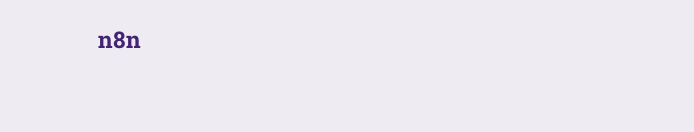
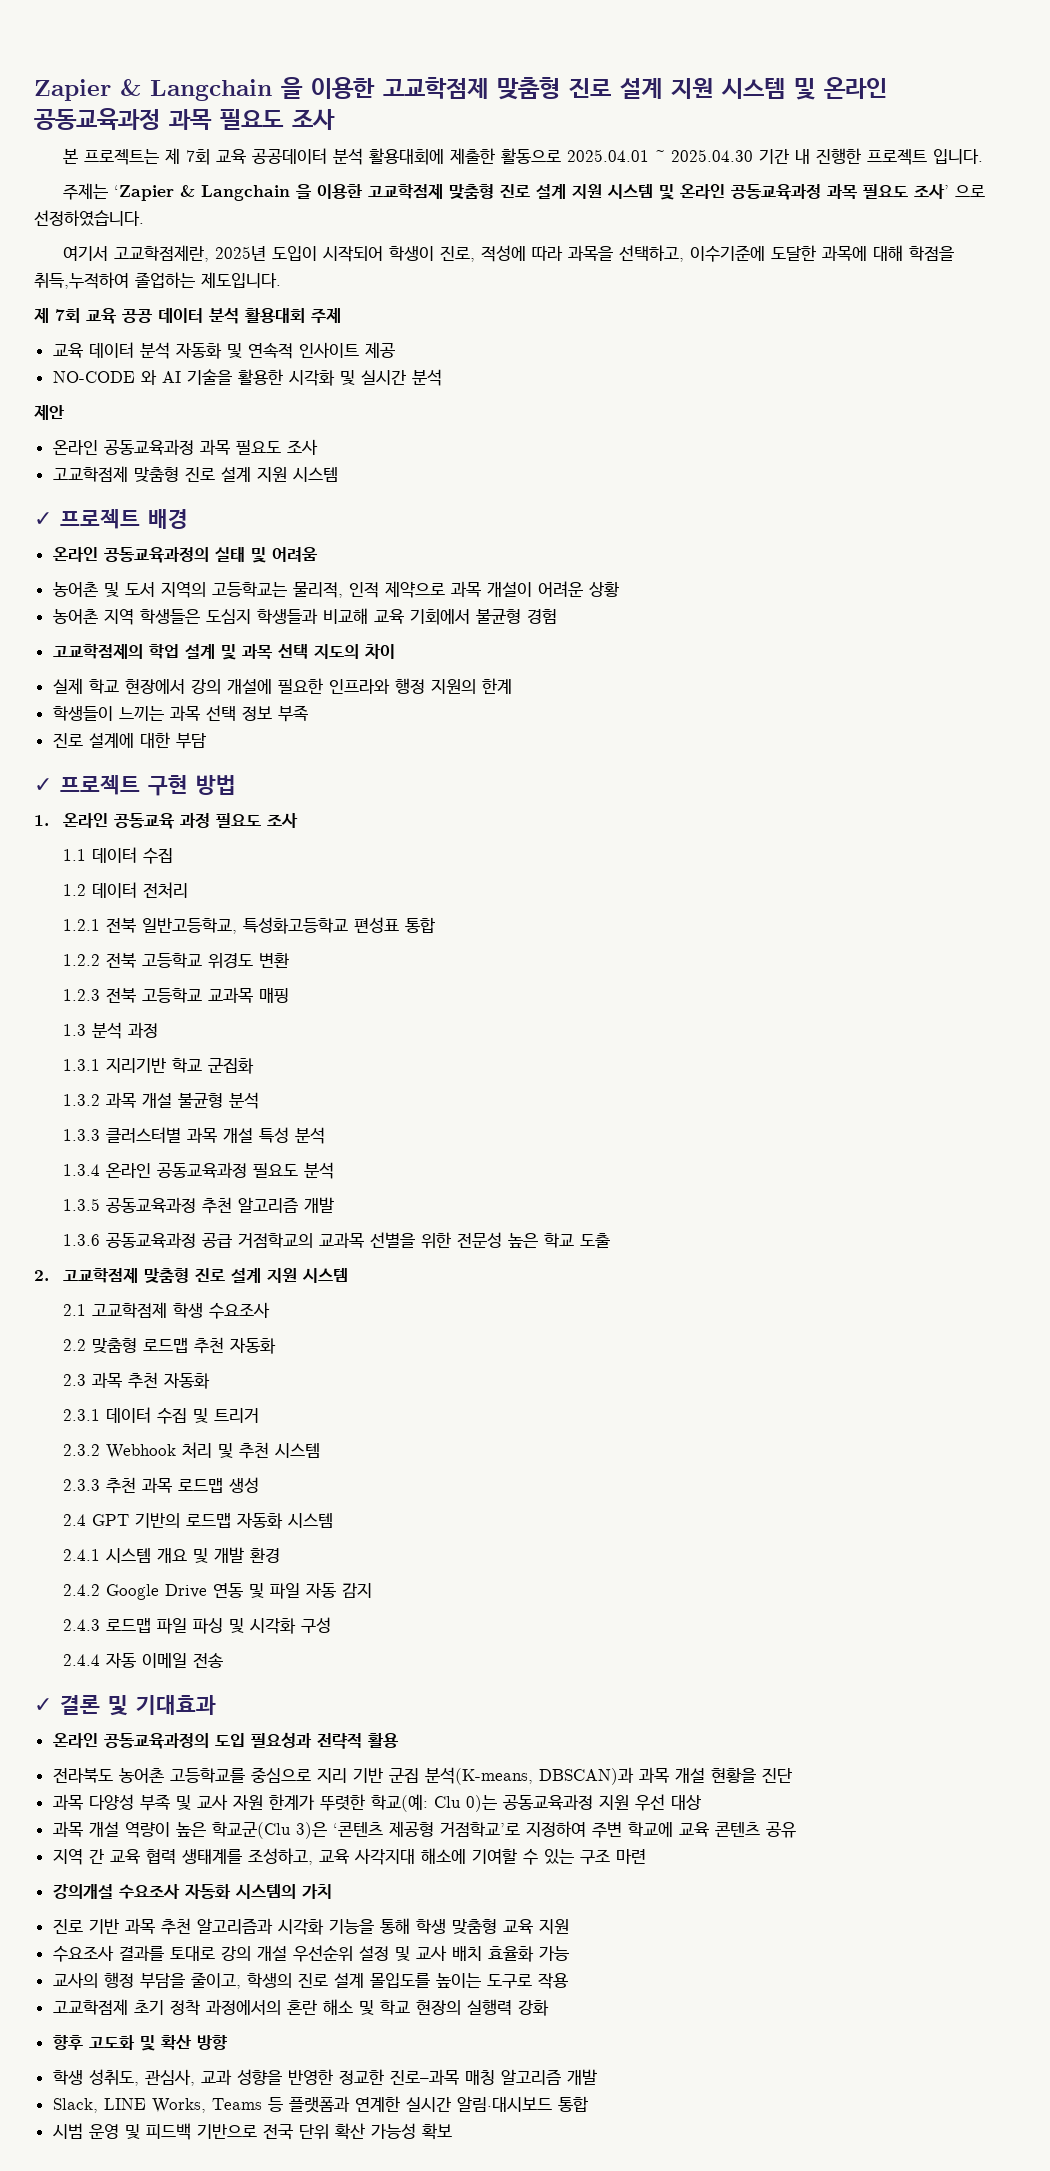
[98,31,141,49] n8n -> [34,77,887,101] [34,108,335,130] [62,148,983,165] [62,183,985,201] [34,210,144,226] [62,245,954,262] [34,272,281,289] [34,308,341,324] [52,342,395,359] [52,369,442,386] [34,405,65,420] [52,439,318,455] [52,466,338,482] [34,509,188,529] [52,547,318,563] [52,581,619,598] [52,608,557,625] [52,644,395,660] [52,678,512,694] [52,705,308,722] [52,732,206,749] [34,775,236,796] [34,813,298,829] [62,847,173,864] [62,882,188,898] [62,917,435,934] [62,953,289,969] [62,987,289,1003] [62,1022,158,1039] [62,1058,254,1074] [62,1092,259,1109] [62,1127,325,1144] [62,1162,334,1179] [62,1197,334,1214] [62,1232,610,1249] [34,1268,348,1283] [62,1302,270,1319] [62,1337,276,1354] [62,1372,210,1389] [62,1407,259,1424] [62,1442,320,1459] [62,1477,259,1494] [62,1513,333,1529] [62,1547,280,1563] [62,1583,372,1600] [62,1617,331,1634] [62,1653,223,1668] [34,1695,216,1716] [52,1732,399,1749] [52,1767,792,1785] [52,1794,701,1812] [52,1821,796,1839] [52,1848,646,1865] [52,1884,332,1899] [52,1918,569,1935] [52,1945,569,1962] [52,1972,568,1989] [52,1999,549,2016] [52,2035,227,2051] [52,2069,597,2086] [52,2096,588,2113] [52,2123,452,2140] Zapier & Langchain 을 이용한 고교학점제 맞춤형 진로 설계 지원 시스템 및 온라인 공동교육과정 과목 필요도 조사 // 본 프로젝트는 제 7회 교육 공공데이터 분석 활용대회에 제출한 활동으로 2025.04.01 ~ 2025.04.30 기간 내 진행한 프로젝트 입니다. // 주제는 ‘Zapier & Langchain 을 이용한 고교학점제 맞춤형 진로 설계 지원 시스템 및 온라인 공동교육과정 과목 필요도 조사’ 으로 선정하였습니다. // 여기서 고교학점제란, 2025년 도입이 시작되어 학생이 진로, 적성에 따라 과목을 선택하고, 이수기준에 도달한 과목에 대해 학점을 취득,누적하여 졸업하는 제도입니다. // 제 7회 교육 공공 데이터 분석 활용대회 주제 // 교육 데이터 분석 자동화 및 연속적 인사이트 제공 // NO-CODE 와 AI 기술을 활용한 시각화 및 실시간 분석 // 제안 // 온라인 공동교육과정 과목 필요도 조사 // 고교학점제 맞춤형 진로 설계 지원 시스템 // ✓ 프로젝트 배경 // 온라인 공동교육과정의 실태 및 어려움 // 농어촌 및 도서 지역의 고등학교는 물리적, 인적 제약으로 과목 개설이 어려운 상황 // 농어촌 지역 학생들은 도심지 학생들과 비교해 교육 기회에서 불균형 경험 // 고교학점제의 학업 설계 및 과목 선택 지도의 차이 // 실제 학교 현장에서 강의 개설에 필요한 인프라와 행정 지원의 한계 // 학생들이 느끼는 과목 선택 정보 부족 // 진로 설계에 대한 부담 // ✓ 프로젝트 구현 방법 // 1. 온라인 공동교육 과정 필요도 조사 // 1.1 데이터 수집 // 1.2 데이터 전처리 // 1.2.1 전북 일반고등학교, 특성화고등학교 편성표 통합 // 1.2.2 전북 고등학교 위경도 변환 // 1.2.3 전북 고등학교 교과목 매핑 // 1.3 분석 과정 // 1.3.1 지리기반 학교 군집화 // 1.3.2 과목 개설 불균형 분석 // 1.3.3 클러스터별 과목 개설 특성 분석 // 1.3.4 온라인 공동교육과정 필요도 분석 // 1.3.5 공동교육과정 추천 알고리즘 개발 // 1.3.6 공동교육과정 공급 거점학교의 교과목 선별을 위한 전문성 높은 학교 도출 // 2. 고교학점제 맞춤형 진로 설계 지원 시스템 // 2.1 고교학점제 학생 수요조사 // 2.2 맞춤형 로드맵 추천 자동화 // 2.3 과목 추천 자동화 // 2.3.1 데이터 수집 및 트리거 // 2.3.2 Webhook 처리 및 추천 시스템 // 2.3.3 추천 과목 로드맵 생성 // 2.4 GPT 기반의 로드맵 자동화 시스템 // 2.4.1 시스템 개요 및 개발 환경 // 2.4.2 Google Drive 연동 및 파일 자동 감지 // 2.4.3 로드맵 파일 파싱 및 시각화 구성 // 2.4.4 자동 이메일 전송 // ✓ 결론 및 기대효과 // 온라인 공동교육과정의 도입 필요성과 전략적 활용 // 전라북도 농어촌 고등학교를 중심으로 지리 기반 군집 분석(K-means, DBSCAN)과 과목 개설 현황을 진단 // 과목 다양성 부족 및 교사 자원 한계가 뚜렷한 학교(예: Clu 0)는 공동교육과정 지원 우선 대상 // 과목 개설 역량이 높은 학교군(Clu 3)은 ‘콘텐츠 제공형 거점학교’로 지정하여 주변 학교에 교육 콘텐츠 공유 // 지역 간 교육 협력 생태계를 조성하고, 교육 사각지대 해소에 기여할 수 있는 구조 마련 // 강의개설 수요조사 자동화 시스템의 가치 // 진로 기반 과목 추천 알고리즘과 시각화 기능을 통해 학생 맞춤형 교육 지원 // 수요조사 결과를 토대로 강의 개설 우선순위 설정 및 교사 배치 효율화 가능 // 교사의 행정 부담을 줄이고, 학생의 진로 설계 몰입도를 높이는 도구로 작용 // 고교학점제 초기 정착 과정에서의 혼란 해소 및 학교 현장의 실행력 강화 // 향후 고도화 및 확산 방향 // 학생 성취도, 관심사, 교과 성향을 반영한 정교한 진로–과목 매칭 알고리즘 개발 // Slack, LINE Works, Teams 등 플랫폼과 연계한 실시간 알림·대시보드 통합 // 시범 운영 및 피드백 기반으로 전국 단위 확산 가능성 확보

